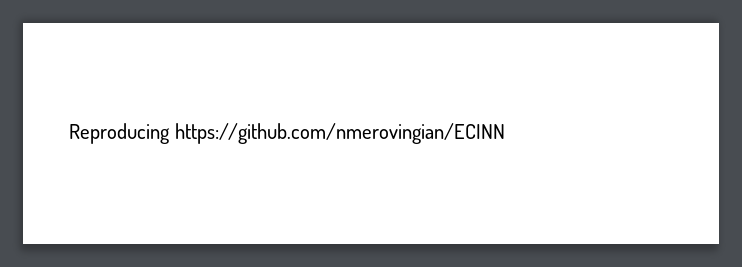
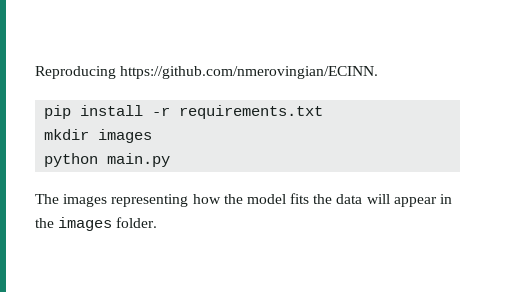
[174,123,506,144] https://github.com/nmerovingian/ECINN -> [120,66,379,79] [44,105,324,119] [44,129,153,143] [44,153,171,167] [35,193,453,207] [35,217,158,231] https://github.com/nmerovingian/ECINN. // pip install -r requirements.txt // mkdir images // python main.py // The images representing how the model fits the data will appear in the images folder.

